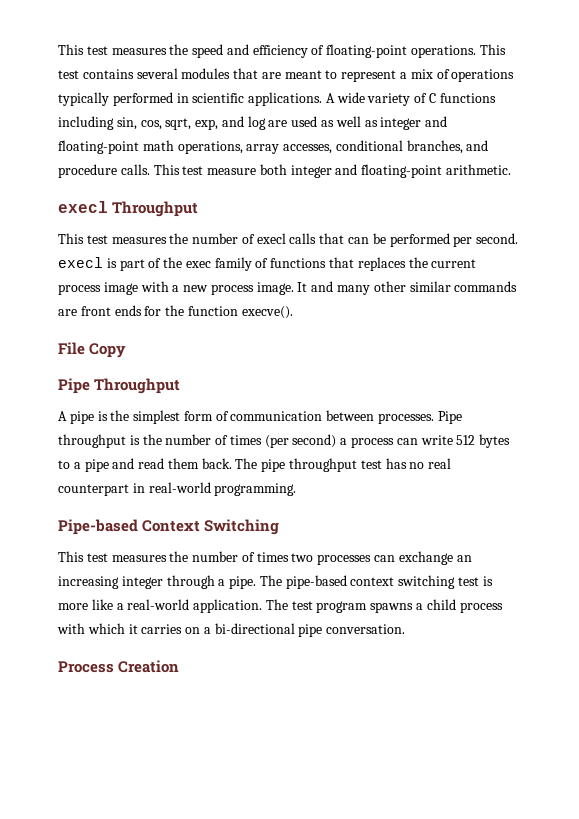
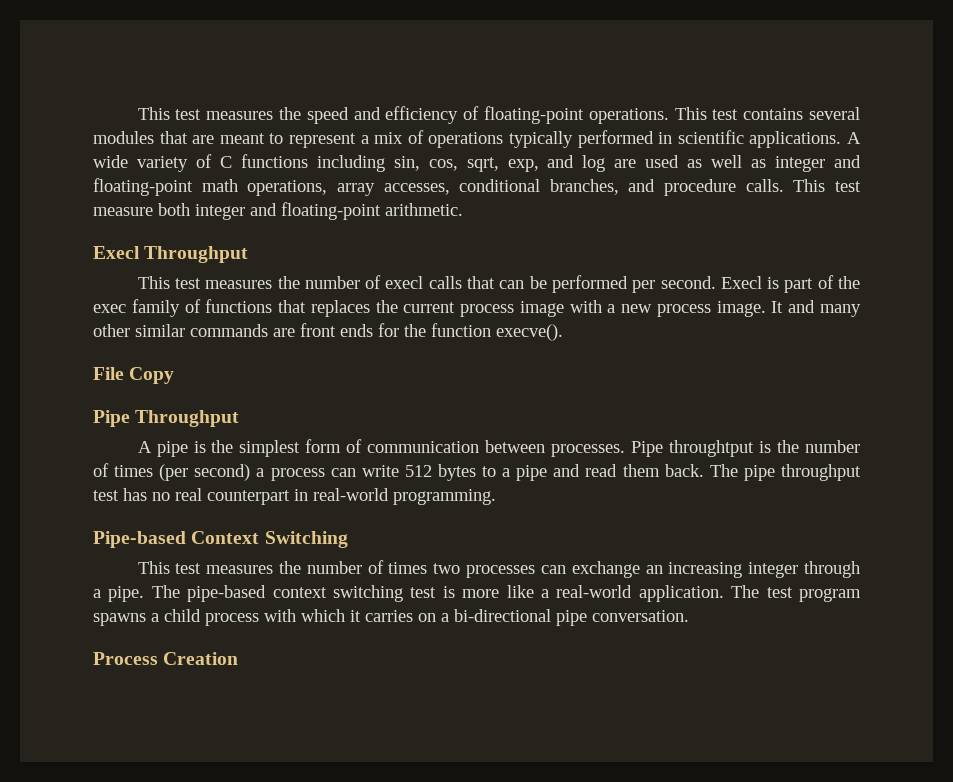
[58,201,108,213] execl -> [93,246,140,259] Execl
[58,257,103,268] execl -> [720,276,762,289] Execl
[58,434,126,448] throughput -> [669,440,755,457] throughtput

